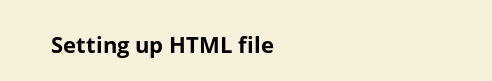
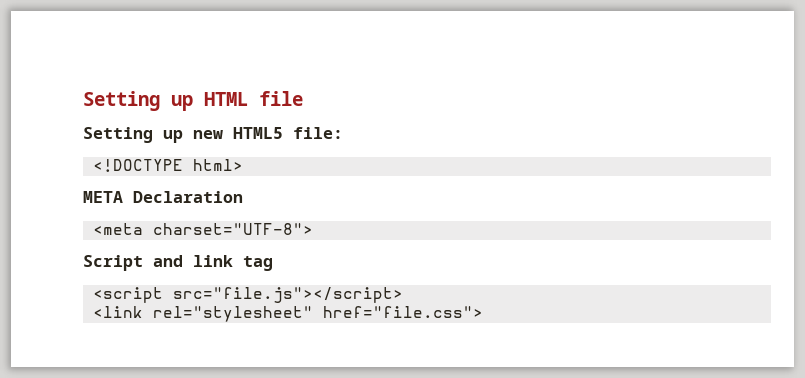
(274, 44) none -> [83,127,343,143] [92,159,243,172] [83,191,243,203] [92,223,313,235] [83,255,273,271] [92,287,403,303] [92,306,483,322] // Setting up new HTML5 file: // <!DOCTYPE html> // META Declaration // <meta charset="UTF-8"> // Script and link tag // <script src="file.js"></script> // <link rel="stylesheet" href="file.css">

